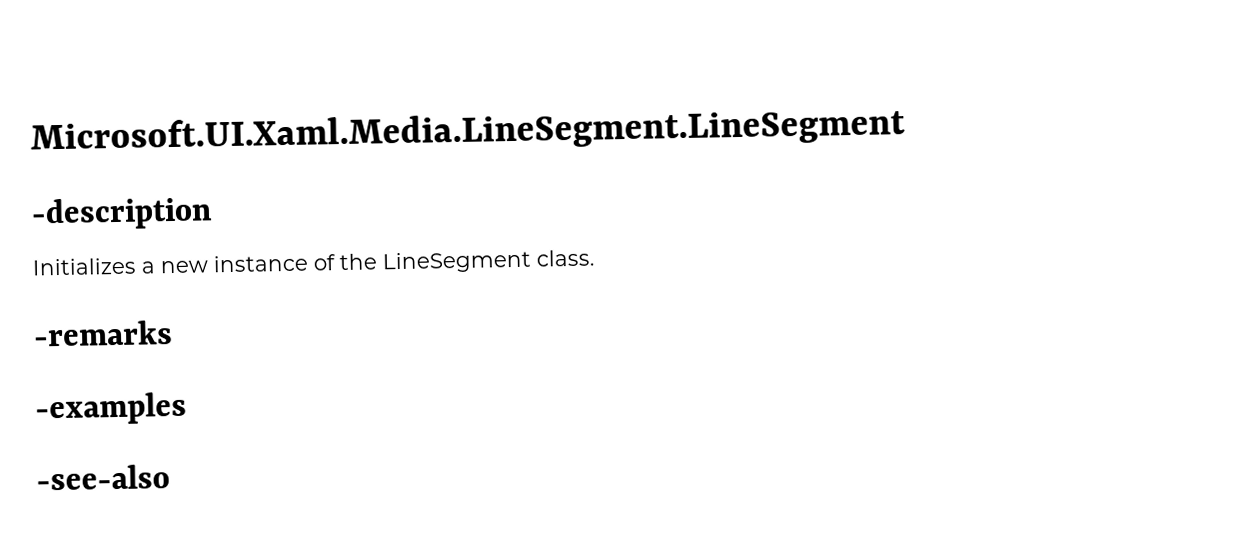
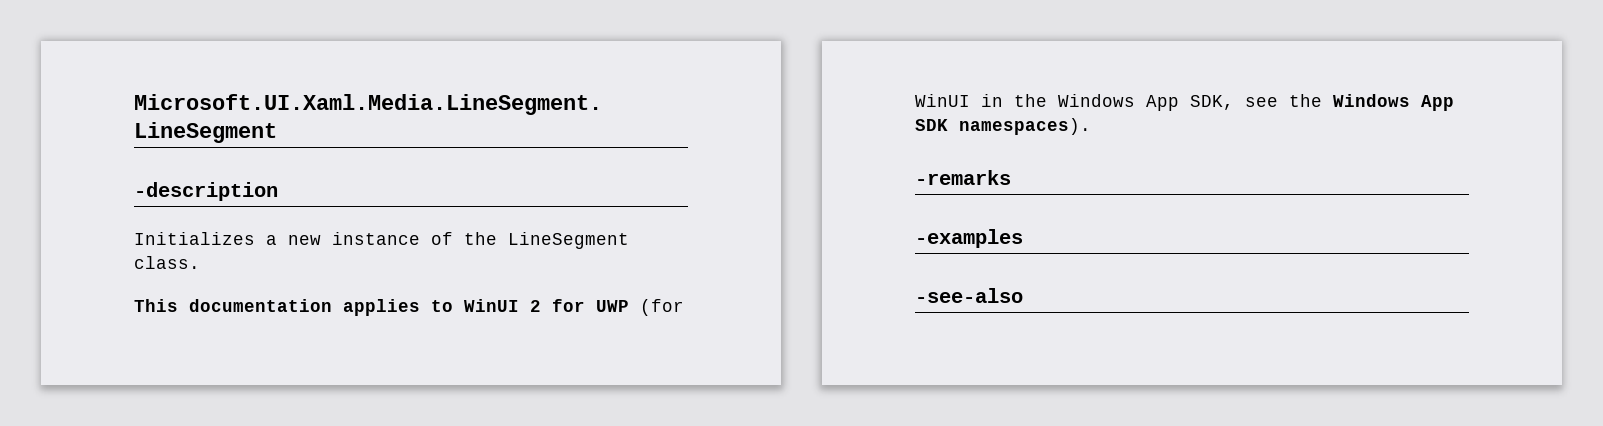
(595, 258) none -> [134,299,684,316] [915,94,1454,111] [915,118,1091,135] // This documentation applies to WinUI 2 for UWP (for WinUI in the Windows App SDK, see the Windows App SDK namespaces).

